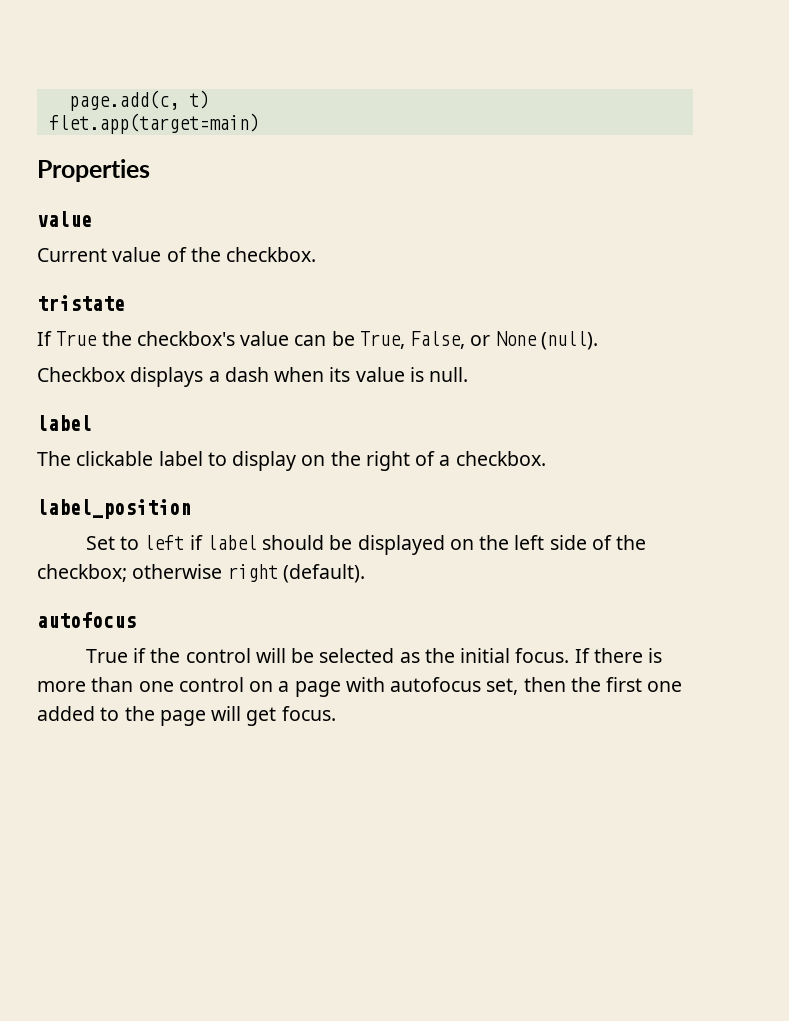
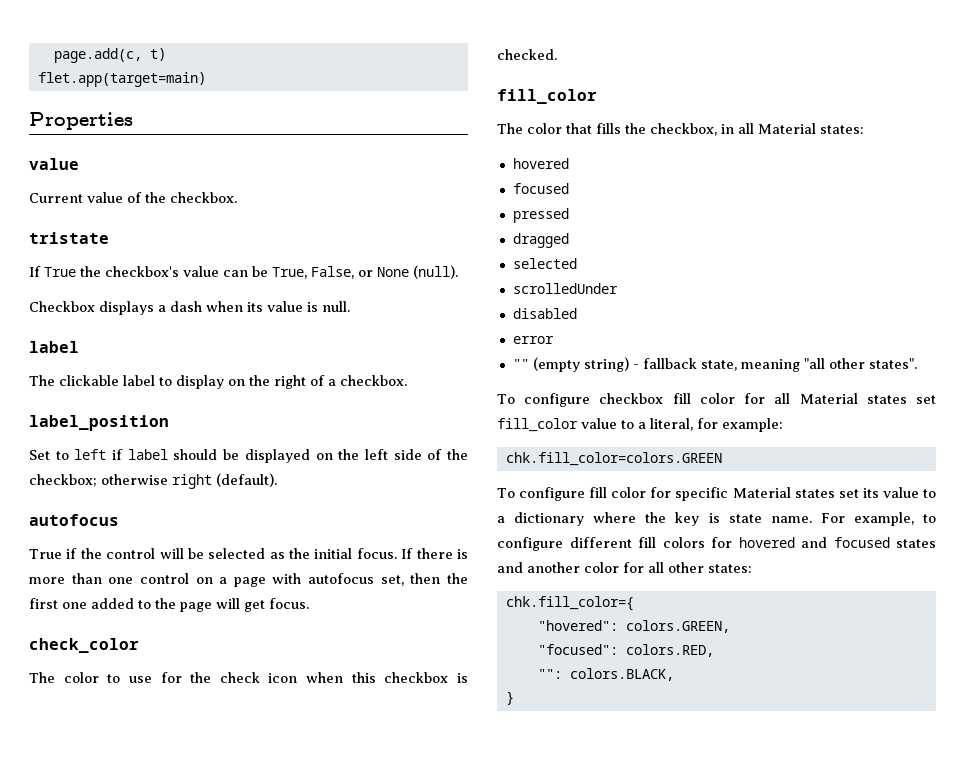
(336, 713) none -> [29,638,139,653] [29,672,468,683] [497,49,557,60] [497,89,597,104] [497,123,864,136] [512,158,569,169] [512,183,569,194] [512,208,569,223] [512,233,569,248] [512,258,577,269] [512,283,618,294] [512,308,577,319] [512,336,554,344] [512,357,917,372] [497,393,936,407] [497,418,783,432] [505,452,722,466] [497,487,936,501] [497,512,936,526] [497,537,936,551] [497,562,752,573] [505,596,634,611] [537,620,730,633] [537,644,714,657] [537,668,674,681] [505,691,514,705] // check_color // The color to use for the check icon when this checkbox is checked. // fill_color // The color that fills the checkbox, in all Material states: // hovered // focused // pressed // dragged // selected // scrolledUnder // disabled // error // "" (empty string) - fallback state, meaning "all other states". // To configure checkbox fill color for all Material states set fill_color value to a literal, for example: // chk.fill_color=colors.GREEN // To configure fill color for specific Material states set its value to a dictionary where the key is state name. For example, to configure different fill colors for hovered and focused states and another color for all other states: // chk.fill_color={ // "hovered": colors.GREEN, // "focused": colors.RED, // "": colors.BLACK, // }

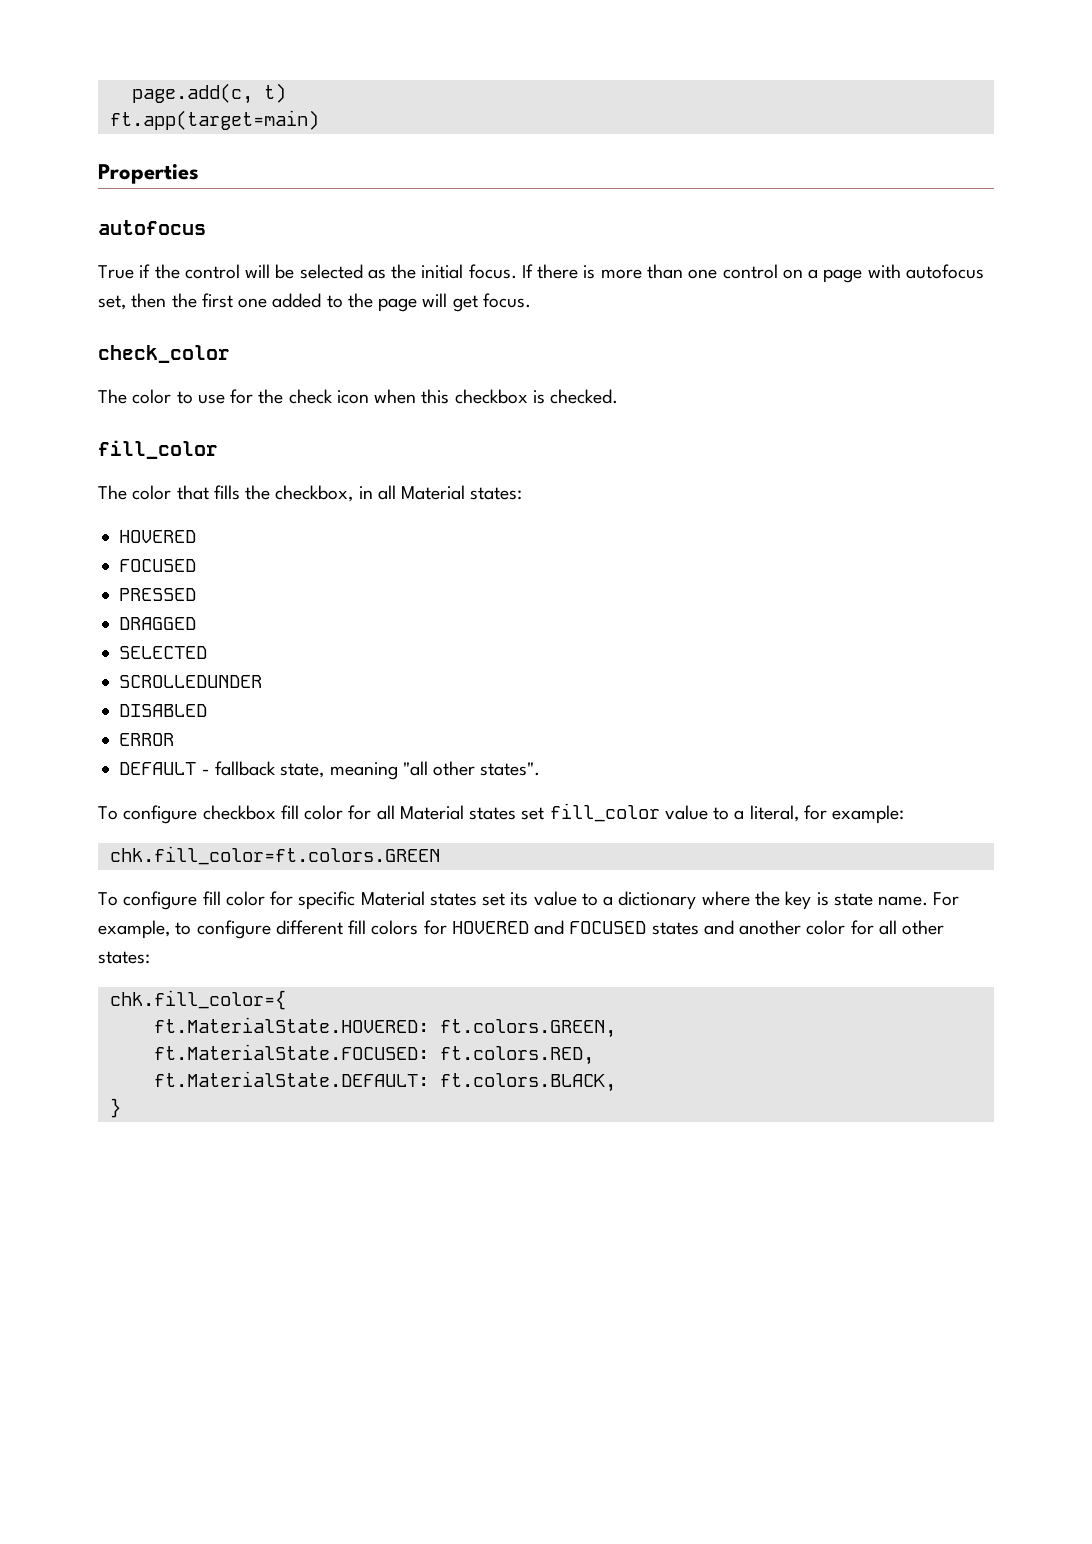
[37,72,206,87] flet.app(target=main) -> [109,110,319,130] ft.app(target=main)
[29,158,79,170] [29,192,237,203] [29,232,109,244] [29,265,458,279] [29,301,350,315] [29,341,79,353] [29,375,407,389] [29,415,169,431] [29,449,468,463] [29,473,277,489] // value // Current value of the checkbox. // tristate // If True the checkbox's value can be True, False, or None (null). // Checkbox displays a dash when its value is null. // label // The clickable label to display on the right of a checkbox. // label_position // Set to left if label should be displayed on the left side of the checkbox; otherwise right (default). -> (199, 174) none
[512,158,569,169] [512,183,569,194] [512,208,569,223] [512,233,569,248] [512,258,577,269] [512,283,618,294] [512,308,577,319] [512,336,554,344] [512,357,629,372] hovered // focused // pressed // dragged // selected // scrolledUnder // disabled // error // "" (empty string) -> [119,530,197,543] [119,559,197,572] [119,588,197,601] [119,617,197,630] [119,646,208,659] [119,675,263,688] [119,704,208,717] [119,733,175,746] [119,762,197,775] HOVERED // FOCUSED // PRESSED // DRAGGED // SELECTED // SCROLLEDUNDER // DISABLED // ERROR // DEFAULT
[505,452,722,466] chk.fill_color=colors.GREEN -> [109,846,440,865] chk.fill_color=ft.colors.GREEN
[738,537,890,548] hovered and focused -> [451,920,647,935] HOVERED and FOCUSED
[537,620,730,633] [537,644,714,657] [537,668,674,681] "hovered": colors.GREEN, // "focused": colors.RED, // "": colors.BLACK, -> [153,1017,616,1038] [153,1044,594,1065] [153,1071,616,1092] ft.MaterialState.HOVERED: ft.colors.GREEN, // ft.MaterialState.FOCUSED: ft.colors.RED, // ft.MaterialState.DEFAULT: ft.colors.BLACK,

